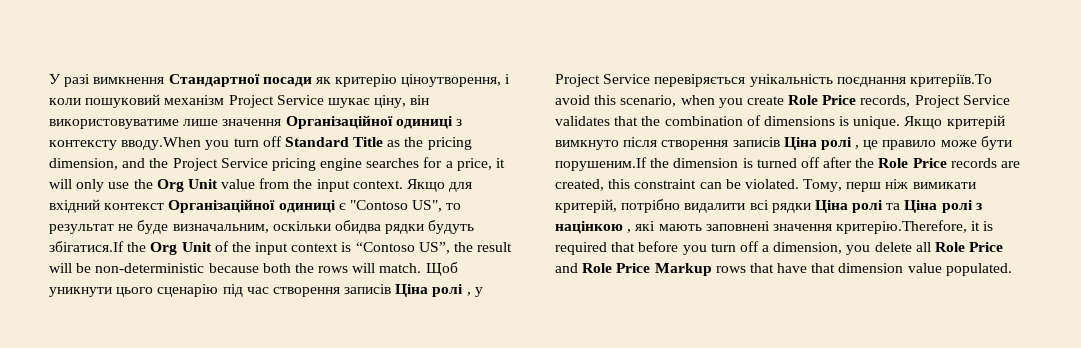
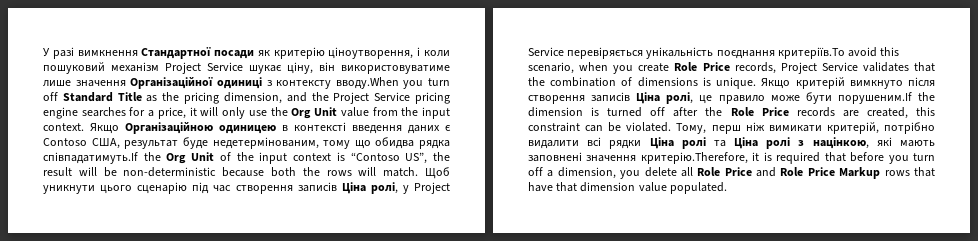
[449,182,473,192] [49,199,462,213] [49,220,475,234] [49,241,124,252] для вхідний контекст Організаційної одиниці є "Contoso US", то результат не буде визначальним, оскільки обидва рядки будуть збігатися.If -> [125,121,451,134] [43,137,450,149] [43,152,138,164] Організаційною одиницею в контексті введення даних є Contoso США, результат буде недетермінованим, тому що обидва рядка співпадатимуть.If
[432,284,471,297] ролі , -> [370,182,398,194] ролі,
[820,137,860,150] ролі , -> [666,92,694,104] ролі,
[555,221,632,234] націнкою , -> [812,137,869,149] націнкою,

